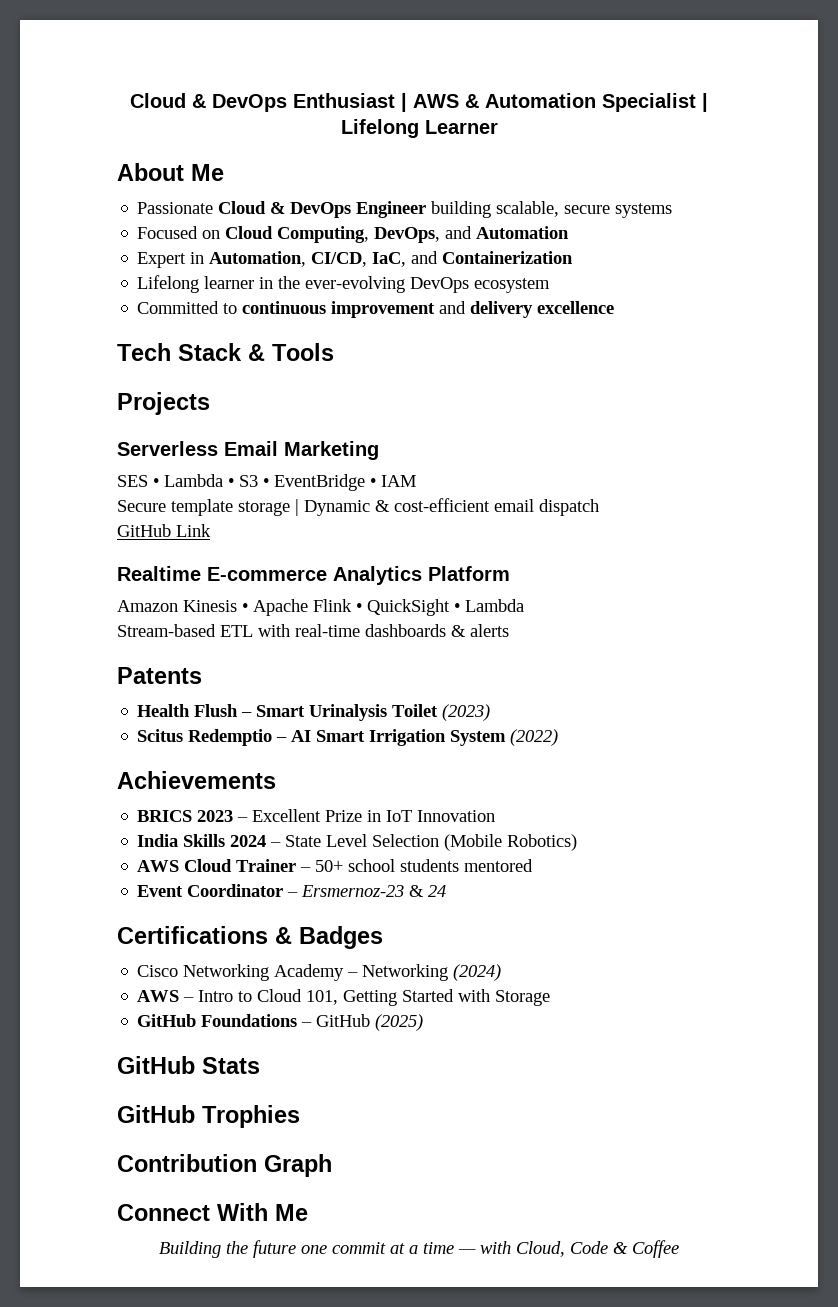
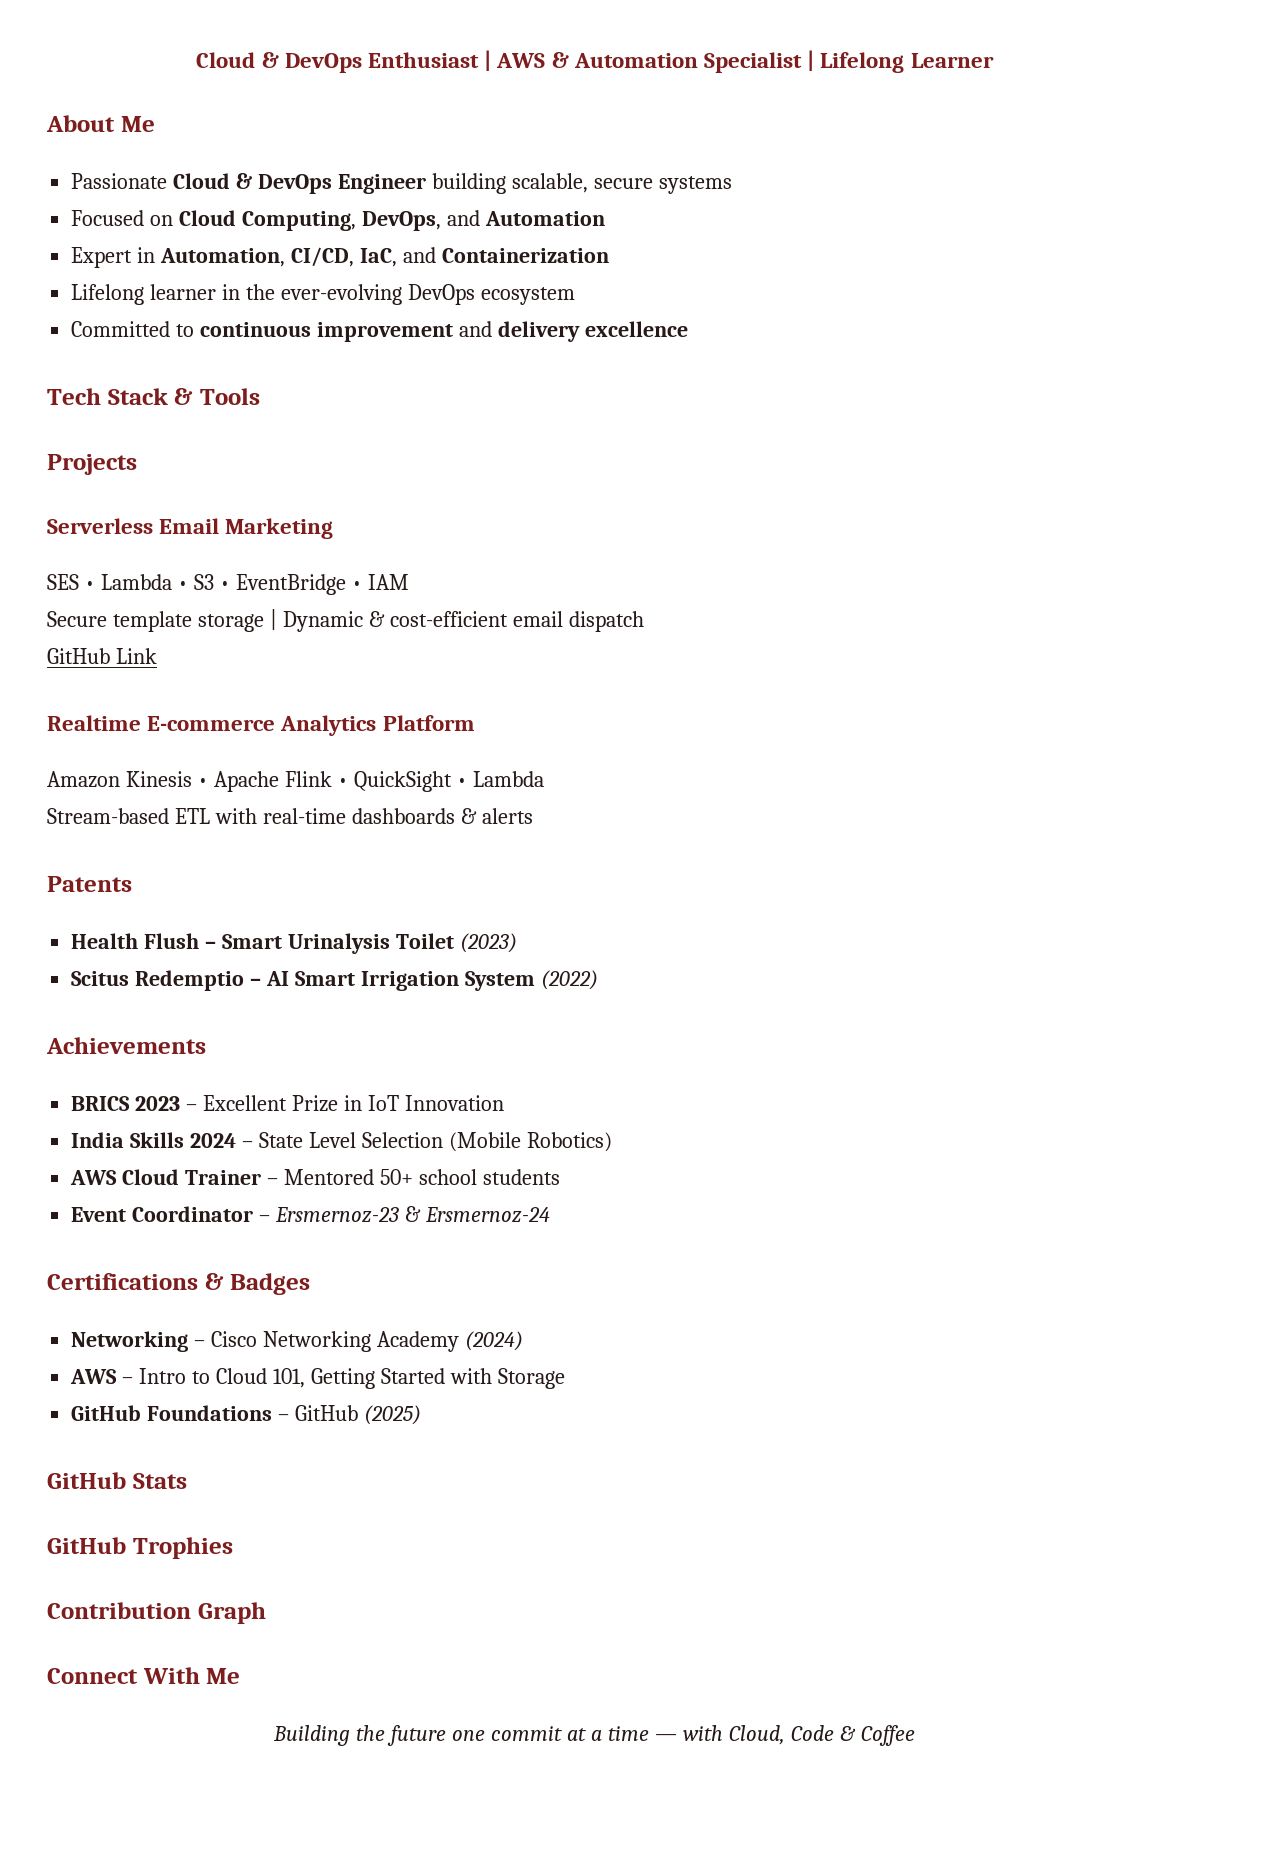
(312, 869) none -> [283,1169,374,1185] Mentored
[464,859,534,872] mentored -> (560, 1177) none
[428,885,447,897] 24 -> [424,1207,550,1223] Ersmernoz-24
(383, 937) none -> [71,1331,206,1352] Networking –
[347,964,449,981] – Networking -> (459, 1341) none

